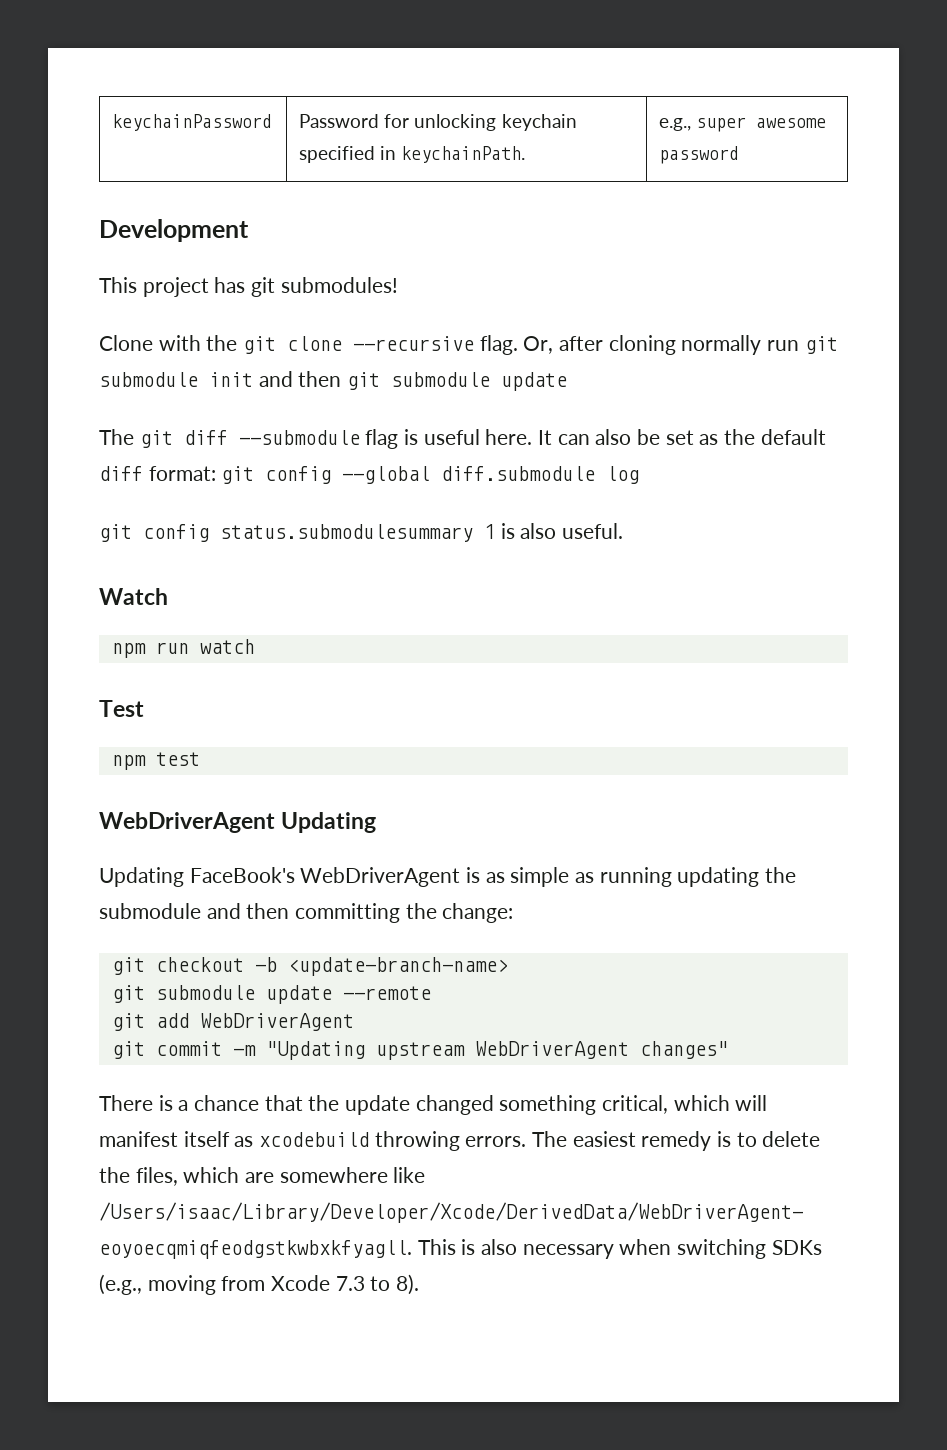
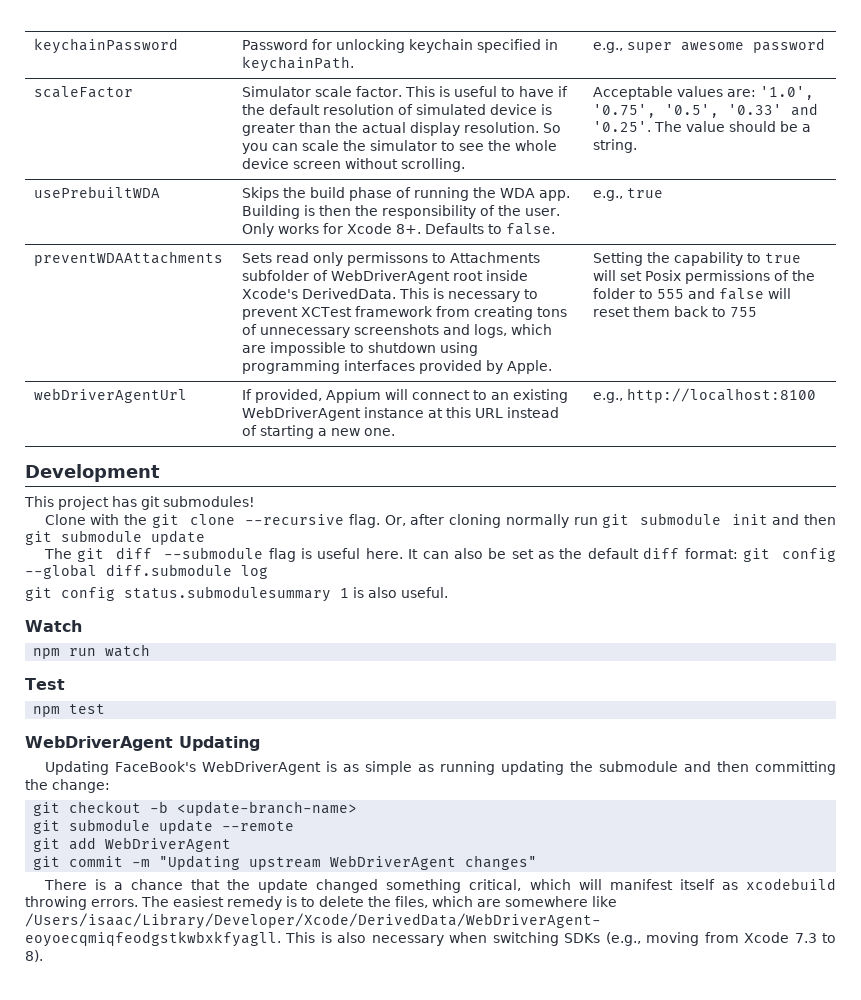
(740, 155) none -> [34,86,134,98] [242,86,569,97] [242,104,553,115] [242,122,562,136] [242,140,558,154] [242,158,466,172] [593,86,815,100] [593,103,819,118] [593,121,812,132] [593,139,638,153] [34,186,161,198] [242,187,571,201] [242,205,561,219] [242,223,556,237] [593,188,664,201] [34,251,224,266] [242,252,541,266] [242,270,529,284] [242,288,539,302] [242,306,568,320] [242,324,553,338] [242,342,479,356] [242,360,553,374] [593,252,802,266] [593,270,816,284] [593,288,792,300] [593,306,758,318] [34,388,188,403] [242,389,569,403] [242,407,560,421] [242,425,396,439] [593,388,817,403] // scaleFactor | Simulator scale factor. This is useful to have if the default resolution of simulated device is greater than the actual display resolution. So you can scale the simulator to see the whole device screen without scrolling. | Acceptable values are: '1.0', '0.75', '0.5', '0.33' and '0.25'. The value should be a string. // usePrebuiltWDA | Skips the build phase of running the WDA app. Building is then the responsibility of the user. Only works for Xcode 8+. Defaults to false. | e.g., true // preventWDAAttachments | Sets read only permissons to Attachments subfolder of WebDriverAgent root inside Xcode's DerivedData. This is necessary to prevent XCTest framework from creating tons of unnecessary screenshots and logs, which are impossible to shutdown using programming interfaces provided by Apple. | Setting the capability to true will set Posix permissions of the folder to 555 and false will reset them back to 755 // webDriverAgentUrl | If provided, Appium will connect to an existing WebDriverAgent instance at this URL instead of starting a new one. | e.g., http://localhost:8100

